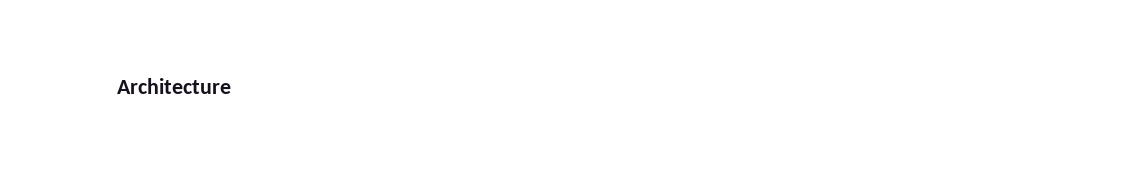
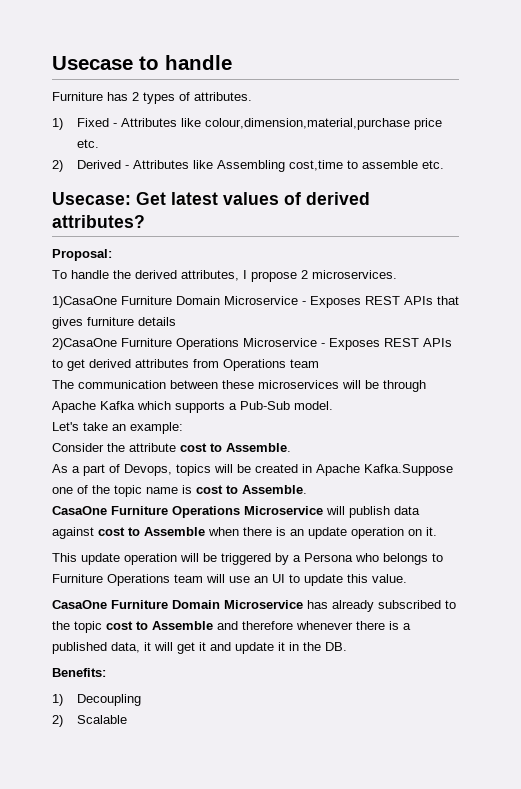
[117,78,231,94] Architecture -> [52,55,232,70] [52,92,252,104] [52,118,443,130] [77,139,100,148] [52,160,445,172] [52,192,370,205] [52,215,145,228] [52,249,112,261] [52,270,397,282] [52,296,459,308] [52,317,176,329] [52,338,452,350] [52,359,319,371] [52,380,426,392] [52,401,333,413] [52,422,183,434] [52,443,291,452] [52,464,453,476] [52,485,307,497] [52,506,420,518] [52,527,437,539] [52,553,443,565] [52,574,407,586] [52,600,456,612] [52,621,411,633] [52,642,347,654] [52,668,106,677] [52,694,142,706] [52,715,128,727] Usecase to handle // Furniture has 2 types of attributes. // 1) Fixed - Attributes like colour,dimension,material,purchase price etc. // 2) Derived - Attributes like Assembling cost,time to assemble etc. // Usecase: Get latest values of derived attributes? // Proposal: // To handle the derived attributes, I propose 2 microservices. // 1)CasaOne Furniture Domain Microservice - Exposes REST APIs that gives furniture details // 2)CasaOne Furniture Operations Microservice - Exposes REST APIs to get derived attributes from Operations team // The communication between these microservices will be through Apache Kafka which supports a Pub-Sub model. // Let's take an example: // Consider the attribute cost to Assemble. // As a part of Devops, topics will be created in Apache Kafka.Suppose one of the topic name is cost to Assemble. // CasaOne Furniture Operations Microservice will publish data against cost to Assemble when there is an update operation on it. // This update operation will be triggered by a Persona who belongs to Furniture Operations team will use an UI to update this value. // CasaOne Furniture Domain Microservice has already subscribed to the topic cost to Assemble and therefore whenever there is a published data, it will get it and update it in the DB. // Benefits: // 1) Decoupling // 2) Scalable

